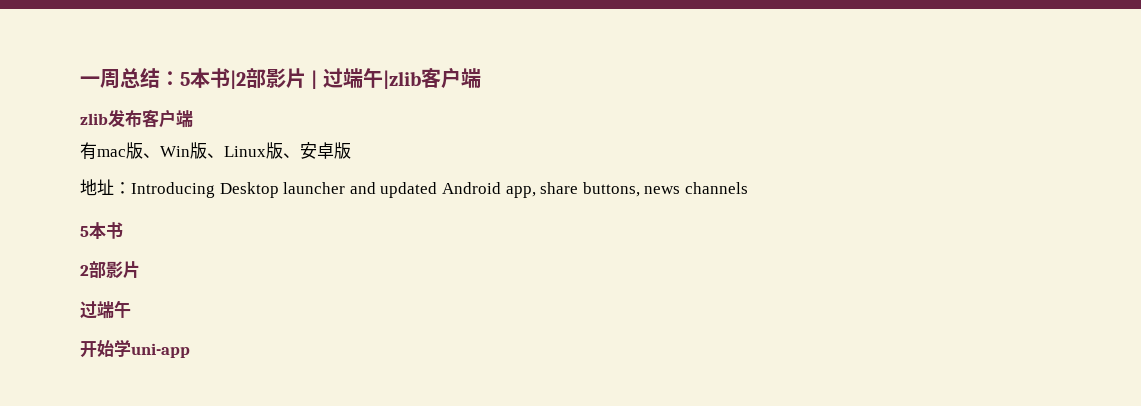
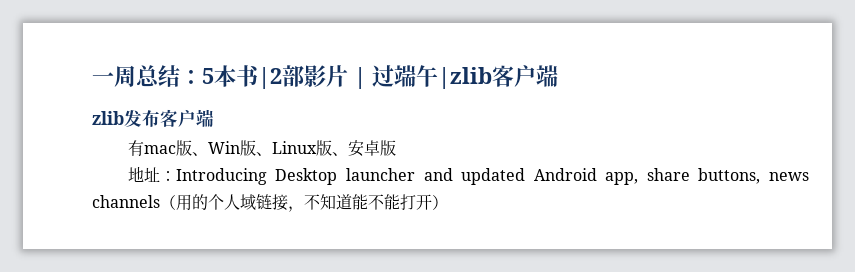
[80,222,123,239] [80,261,140,279] [80,300,131,319] [80,339,190,358] // 5本书 // 2部影片 // 过端午 // 开始学uni-app -> [160,194,448,212] （用的个人域链接，不知道能不能打开）

